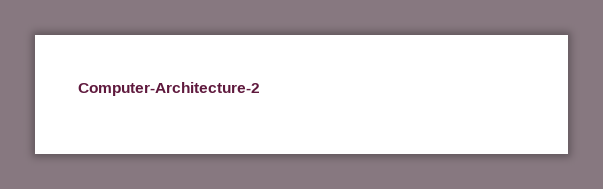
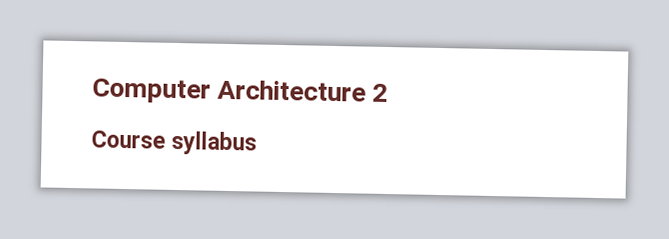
[78,82,260,96] Computer-Architecture-2 -> [92,78,389,104] [91,130,258,156] Computer Architecture 2 // Course syllabus

